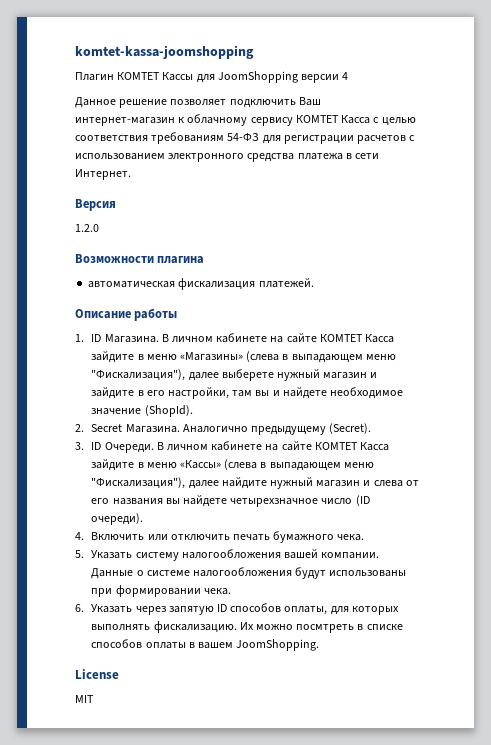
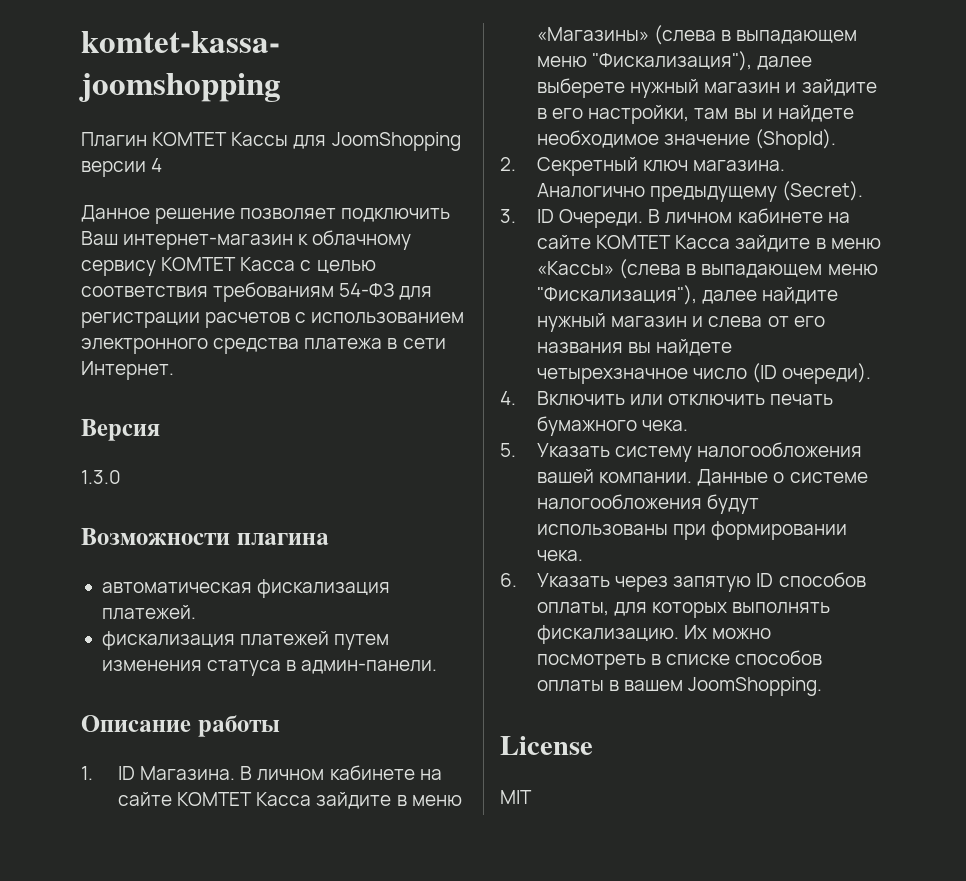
[75,224,99,232] 1.2.0 -> [81,470,121,484] 1.3.0
(314, 283) none -> [101,631,390,650] [101,660,438,676] // фискализация платежей путем изменения статуса в админ-панели.
[91,424,180,433] Secret Магазина. -> [537,157,786,176] Секретный ключ магазина.
[296,624,355,633] посмтреть -> [537,654,647,670] посмотреть

